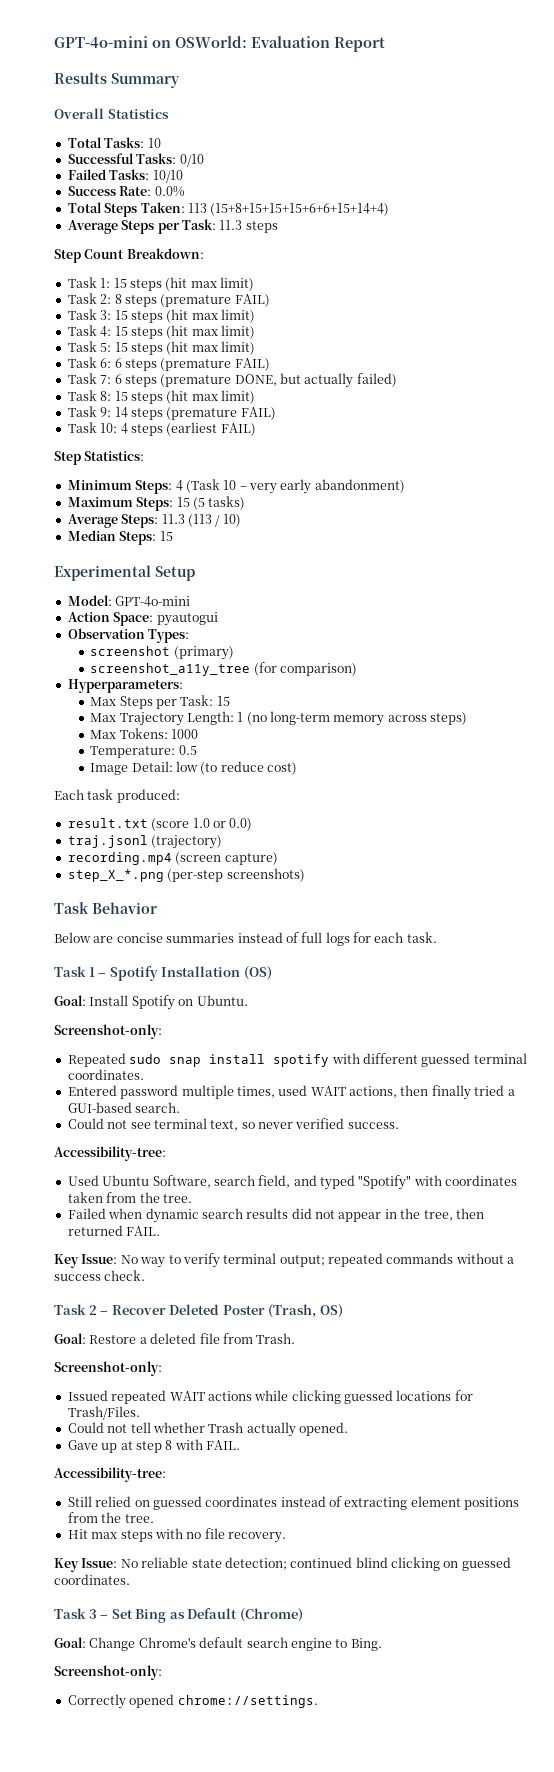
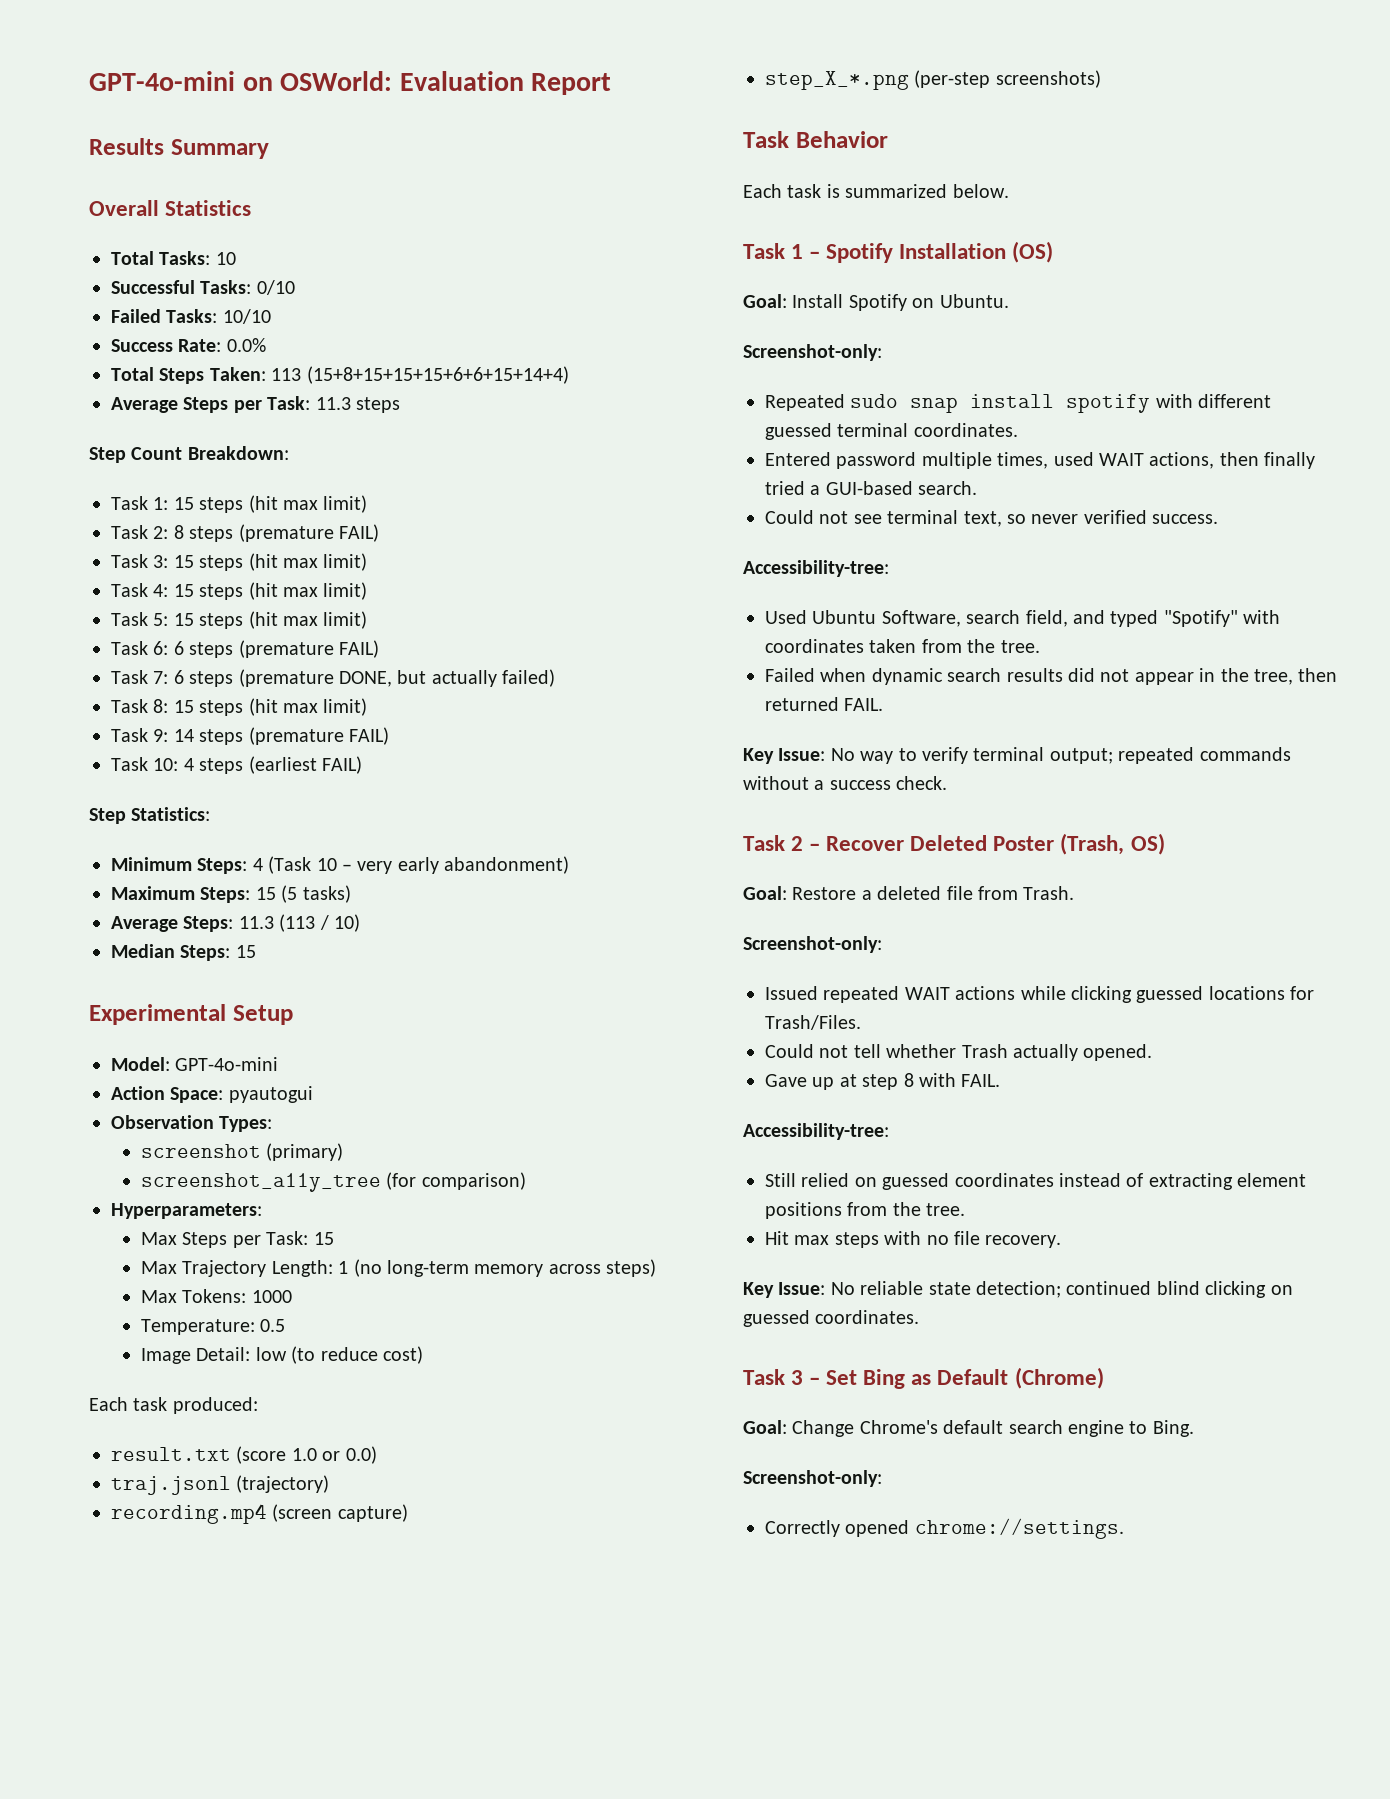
[54,932,437,946] Below are concise summaries instead of full logs for each task. -> [743,184,1009,198] Each task is summarized below.

